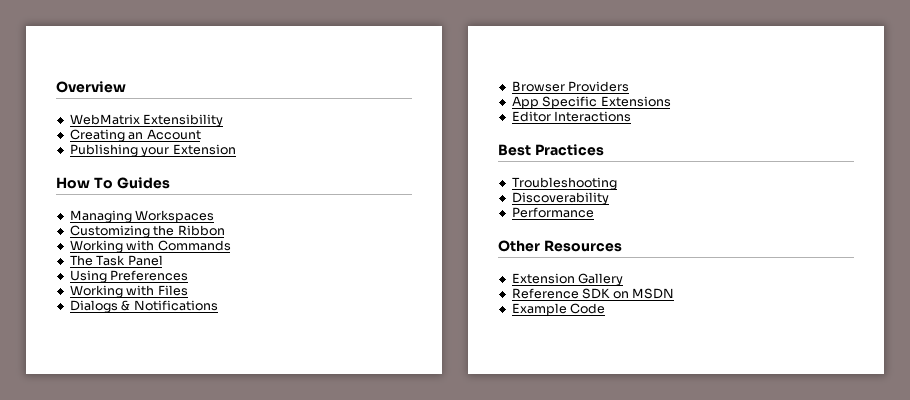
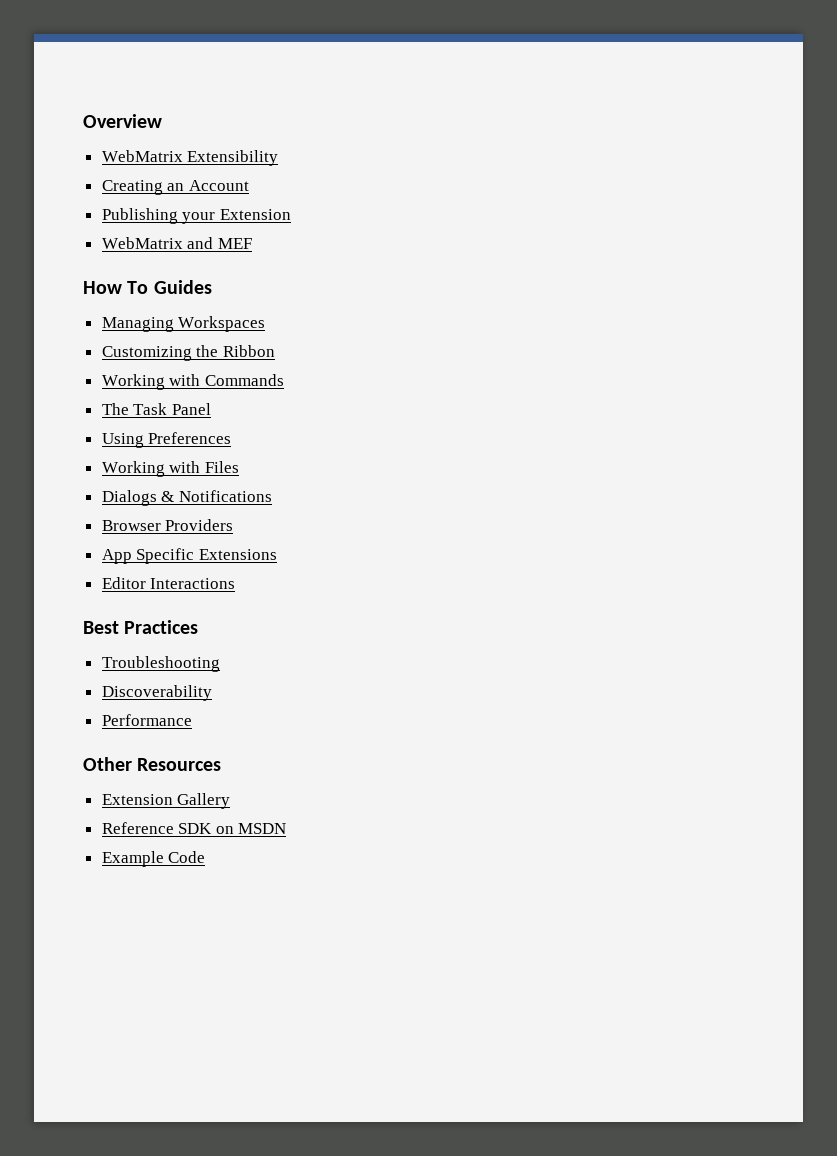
(236, 149) none -> [101,237,252,249] // WebMatrix and MEF

